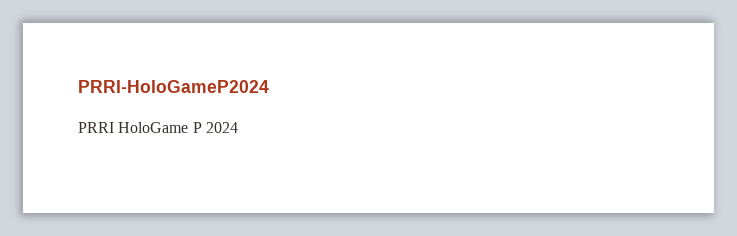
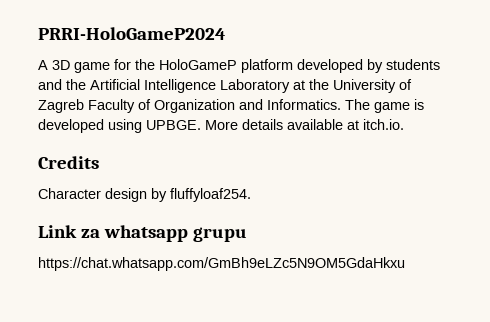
[78,122,238,133] PRRI HoloGame P 2024 -> [38,59,440,73] [38,79,412,93] [38,99,424,113] [38,119,404,133] [38,156,99,169] [38,188,251,202] [38,225,247,242] [38,257,405,271] A 3D game for the HoloGameP platform developed by students and the Artificial Intelligence Laboratory at the University of Zagreb Faculty of Organization and Informatics. The game is developed using UPBGE. More details available at itch.io. // Credits // Character design by fluffyloaf254. // Link za whatsapp grupu // https://chat.whatsapp.com/GmBh9eLZc5N9OM5GdaHkxu

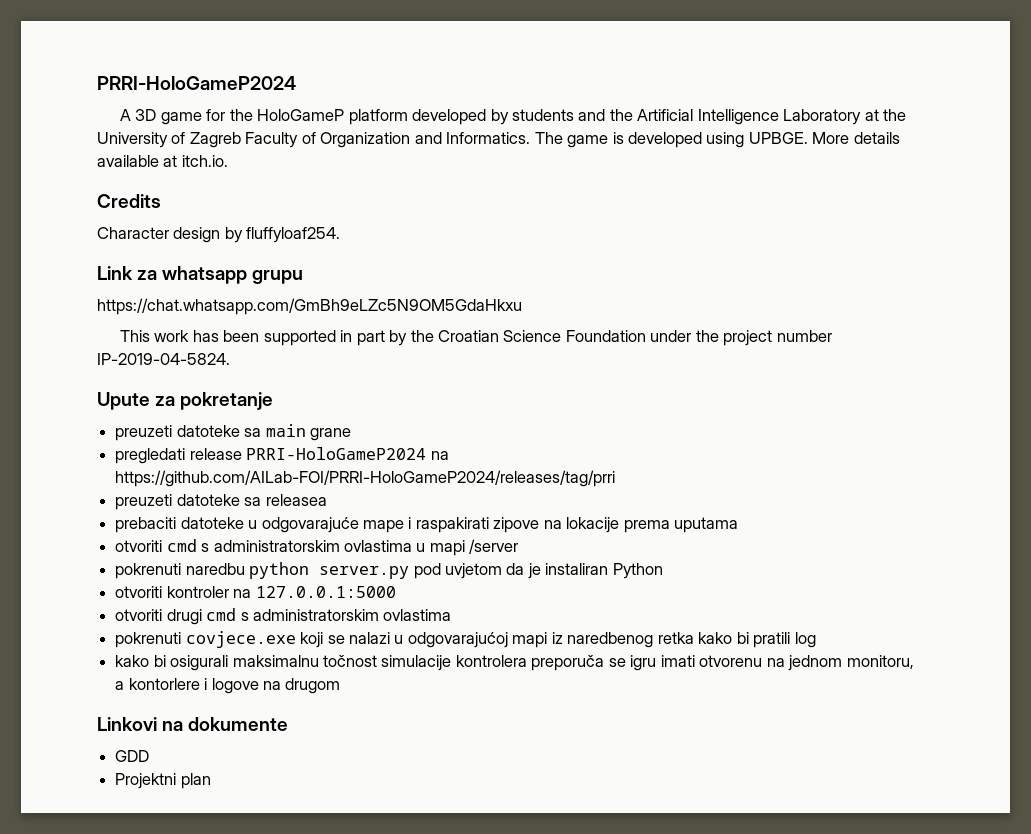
(405, 264) none -> [119,330,832,346] [97,353,230,365] [97,392,274,410] [115,424,351,441] [115,447,449,464] [115,470,616,487] [115,494,327,510] [115,517,739,533] [115,539,519,556] [115,562,663,579] [115,586,396,598] [115,608,452,625] [115,631,816,648] [115,655,914,671] [115,678,341,694] [97,717,289,731] [115,750,150,762] [115,773,211,789] // This work has been supported in part by the Croatian Science Foundation under the project number IP-2019-04-5824. // Upute za pokretanje // preuzeti datoteke sa main grane // pregledati release PRRI-HoloGameP2024 na https://github.com/AILab-FOI/PRRI-HoloGameP2024/releases/tag/prri // preuzeti datoteke sa releasea // prebaciti datoteke u odgovarajuće mape i raspakirati zipove na lokacije prema uputama // otvoriti cmd s administratorskim ovlastima u mapi /server // pokrenuti naredbu python server.py pod uvjetom da je instaliran Python // otvoriti kontroler na 127.0.0.1:5000 // otvoriti drugi cmd s administratorskim ovlastima // pokrenuti covjece.exe koji se nalazi u odgovarajućoj mapi iz naredbenog retka kako bi pratili log // kako bi osigurali maksimalnu točnost simulacije kontrolera preporuča se igru imati otvorenu na jednom monitoru, a kontorlere i logove na drugom // Linkovi na dokumente // GDD // Projektni plan

